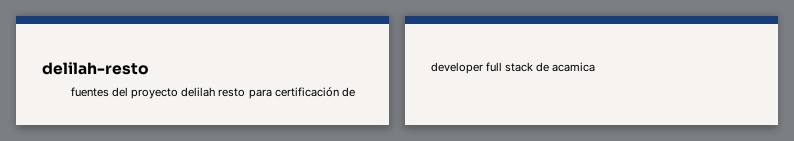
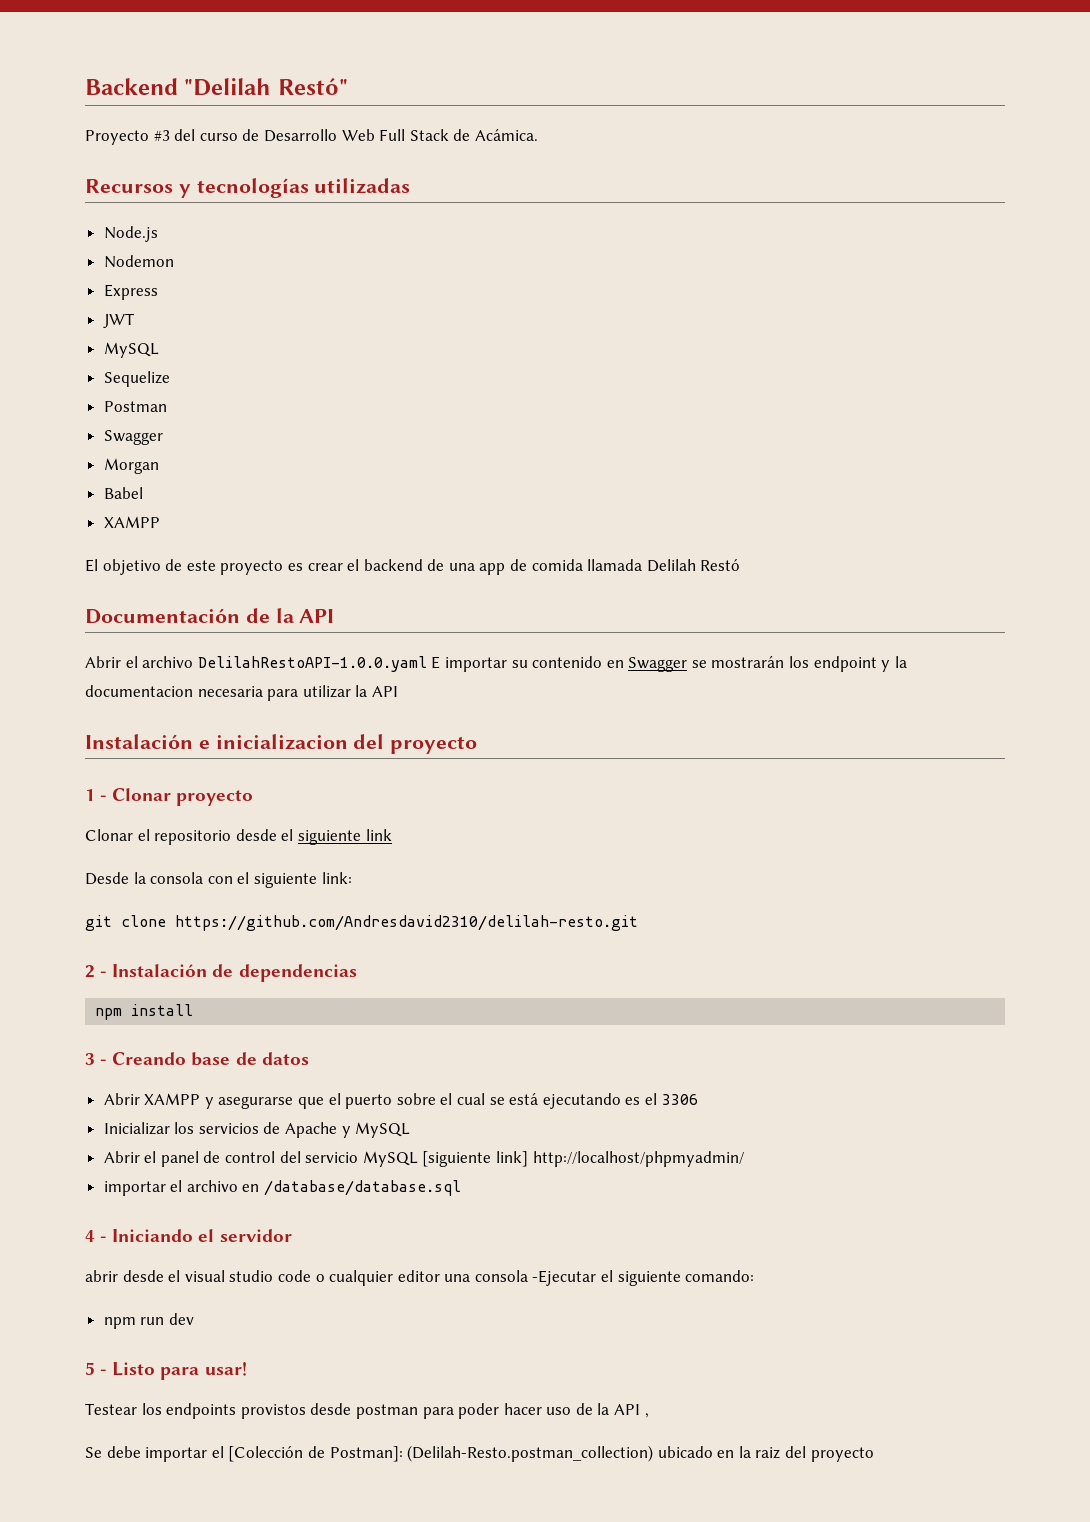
[42,62,149,75] [70,87,355,99] [431,62,596,74] delilah-resto // fuentes del proyecto delilah resto para certificación de developer full stack de acamica -> [85,78,348,96] [85,129,538,145] [85,178,411,198] [103,226,158,242] [103,255,174,268] [103,284,158,300] [102,313,134,328] [103,342,159,358] [103,371,170,387] [103,401,167,412] [103,430,163,445] [103,458,159,474] [103,487,143,499] [103,516,160,528] [85,559,741,575] [85,608,335,624] [85,656,907,672] [85,685,398,701] [85,734,478,754] [85,788,254,806] [85,829,392,845] [85,872,352,888] [85,915,638,931] [85,964,357,982] [95,1004,194,1020] [85,1052,309,1066] [103,1093,698,1109] [103,1122,411,1138] [103,1151,744,1167] [103,1180,462,1196] [85,1229,292,1242] [85,1270,755,1286] [103,1313,194,1329] [85,1362,247,1380] [85,1403,649,1419] [85,1445,874,1462] Backend "Delilah Restó" // Proyecto #3 del curso de Desarrollo Web Full Stack de Acámica. // Recursos y tecnologías utilizadas // Node.js // Nodemon // Express // JWT // MySQL // Sequelize // Postman // Swagger // Morgan // Babel // XAMPP // El objetivo de este proyecto es crear el backend de una app de comida llamada Delilah Restó // Documentación de la API // Abrir el archivo DelilahRestoAPI-1.0.0.yaml E importar su contenido en Swagger se mostrarán los endpoint y la documentacion necesaria para utilizar la API // Instalación e inicializacion del proyecto // 1 - Clonar proyecto // Clonar el repositorio desde el siguiente link // Desde la consola con el siguiente link: // git clone https://github.com/Andresdavid2310/delilah-resto.git // 2 - Instalación de dependencias // npm install // 3 - Creando base de datos // Abrir XAMPP y asegurarse que el puerto sobre el cual se está ejecutando es el 3306 // Inicializar los servicios de Apache y MySQL // Abrir el panel de control del servicio MySQL [siguiente link] http://localhost/phpmyadmin/ // importar el archivo en /database/database.sql // 4 - Iniciando el servidor // abrir desde el visual studio code o cualquier editor una consola -Ejecutar el siguiente comando: // npm run dev // 5 - Listo para usar! // Testear los endpoints provistos desde postman para poder hacer uso de la API , // Se debe importar el [Colección de Postman]: (Delilah-Resto.postman_collection) ubicado en la raiz del proyecto

